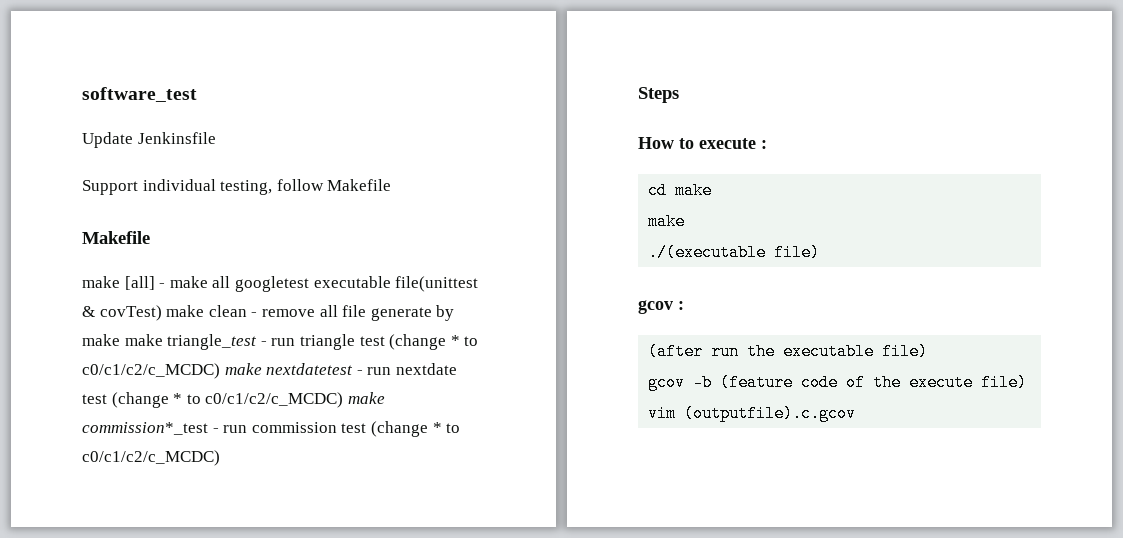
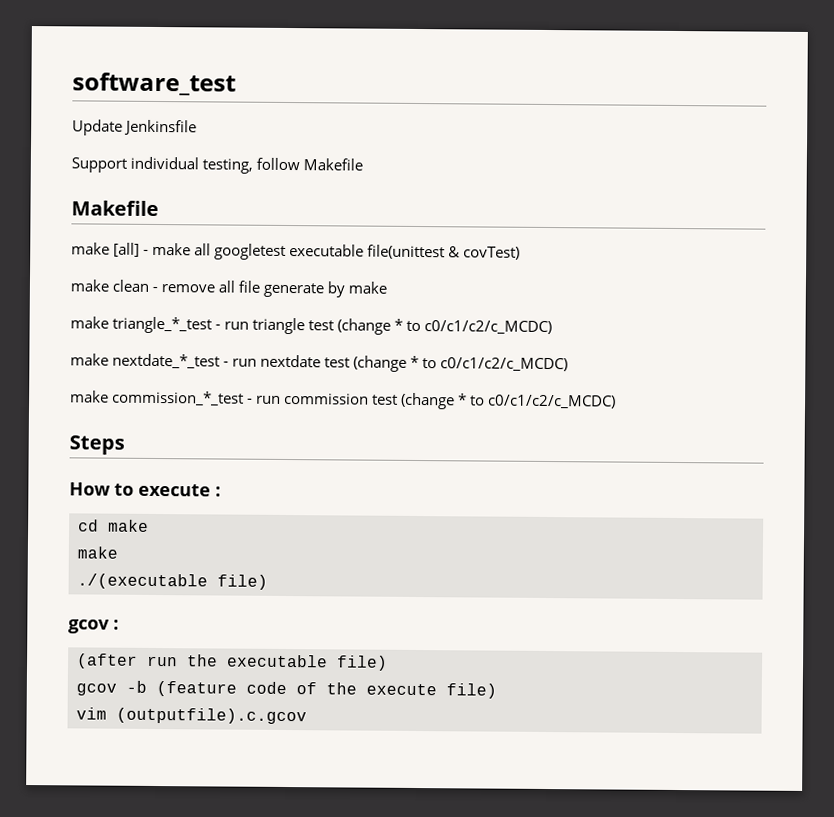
(162, 313) none -> (521, 253) //
[124,334,258,350] make triangle_test -> [70,316,213,334] // make triangle_*_test
[224,363,354,375] make nextdatetest -> [70,353,221,369] // make nextdate_*_test
[347,392,385,404] [82,422,208,435] make commission*_test -> [70,390,245,406] // make commission_*_test

